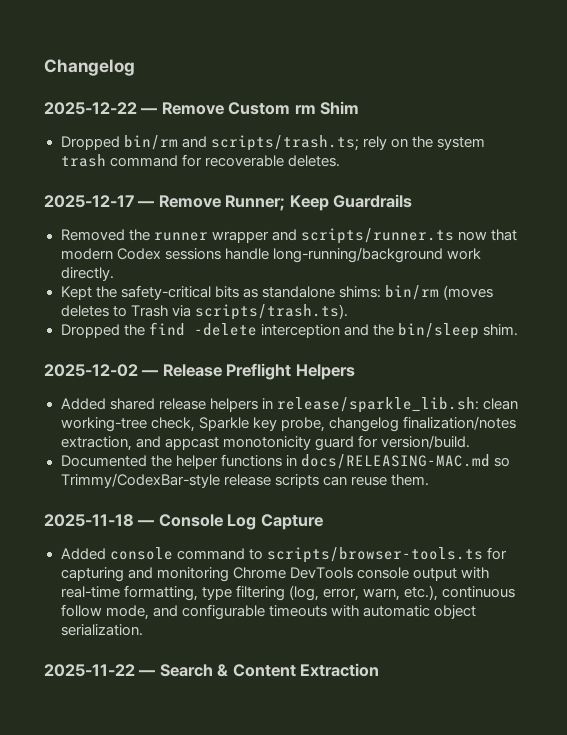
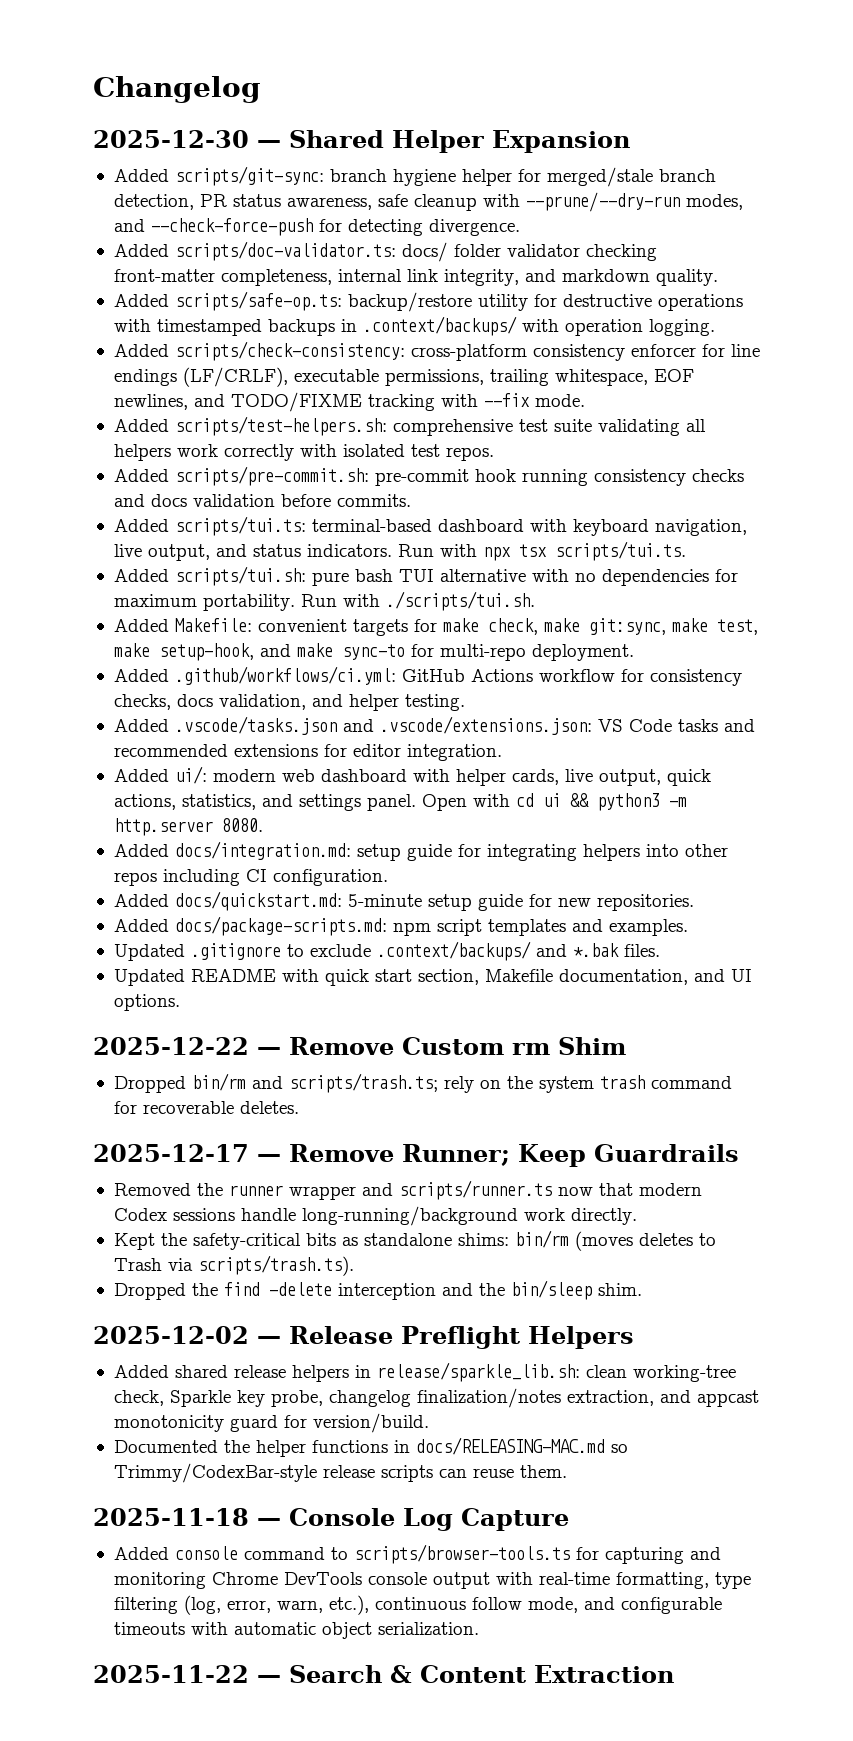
(135, 67) none -> [93,130,630,153] [113,166,716,187] [113,192,743,212] [113,218,520,236] [113,241,657,262] [113,269,718,286] [113,291,743,312] [113,316,715,336] [113,341,760,361] [113,367,694,387] [113,392,585,412] [113,416,706,436] [113,444,494,461] [113,466,744,486] [113,494,411,507] [113,516,747,536] [113,541,686,561] [113,566,738,586] [113,591,535,611] [113,618,758,636] [113,643,634,661] [113,666,742,686] [113,694,465,711] [113,716,755,735] [113,744,502,761] [113,766,711,786] [113,793,687,811] [113,818,263,836] [113,841,728,861] [113,869,388,886] [113,891,694,911] [113,916,688,936] [113,941,660,961] [113,969,752,986] [113,994,180,1011] // 2025-12-30 — Shared Helper Expansion // Added scripts/git-sync: branch hygiene helper for merged/stale branch detection, PR status awareness, safe cleanup with --prune/--dry-run modes, and --check-force-push for detecting divergence. // Added scripts/doc-validator.ts: docs/ folder validator checking front-matter completeness, internal link integrity, and markdown quality. // Added scripts/safe-op.ts: backup/restore utility for destructive operations with timestamped backups in .context/backups/ with operation logging. // Added scripts/check-consistency: cross-platform consistency enforcer for line endings (LF/CRLF), executable permissions, trailing whitespace, EOF newlines, and TODO/FIXME tracking with --fix mode. // Added scripts/test-helpers.sh: comprehensive test suite validating all helpers work correctly with isolated test repos. // Added scripts/pre-commit.sh: pre-commit hook running consistency checks and docs validation before commits. // Added scripts/tui.ts: terminal-based dashboard with keyboard navigation, live output, and status indicators. Run with npx tsx scripts/tui.ts. // Added scripts/tui.sh: pure bash TUI alternative with no dependencies for maximum portability. Run with ./scripts/tui.sh. // Added Makefile: convenient targets for make check, make git:sync, make test, make setup-hook, and make sync-to for multi-repo deployment. // Added .github/workflows/ci.yml: GitHub Actions workflow for consistency checks, docs validation, and helper testing. // Added .vscode/tasks.json and .vscode/extensions.json: VS Code tasks and recommended extensions for editor integration. // Added ui/: modern web dashboard with helper cards, live output, quick actions, statistics, and settings panel. Open with cd ui && python3 -m http.server 8080. // Added docs/integration.md: setup guide for integrating helpers into other repos including CI configuration. // Added docs/quickstart.md: 5-minute setup guide for new repositories. // Added docs/package-scripts.md: npm script templates and examples. // Updated .gitignore to exclude .context/backups/ and *.bak files. // Updated README with quick start section, Makefile documentation, and UI options.

